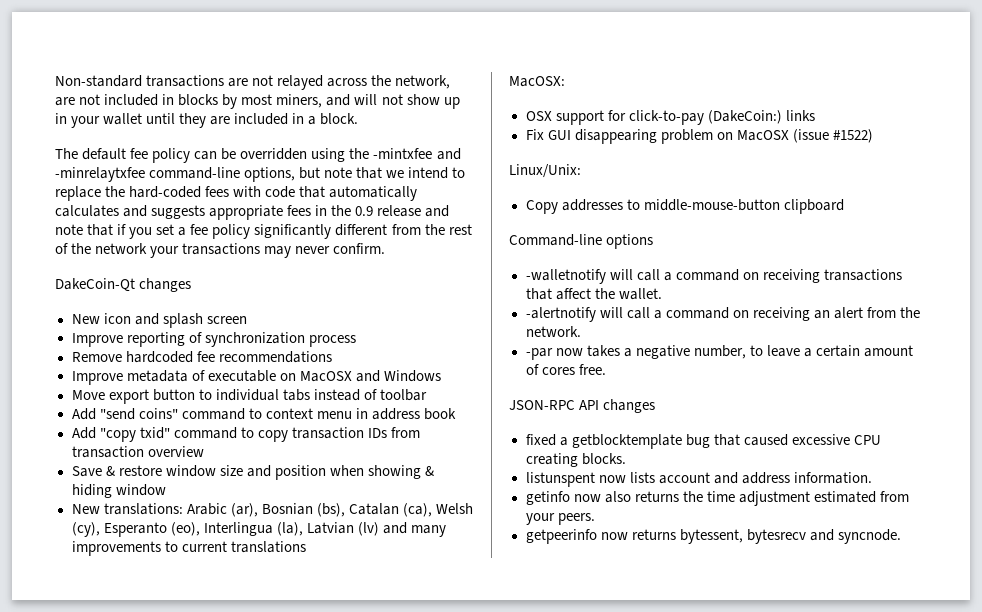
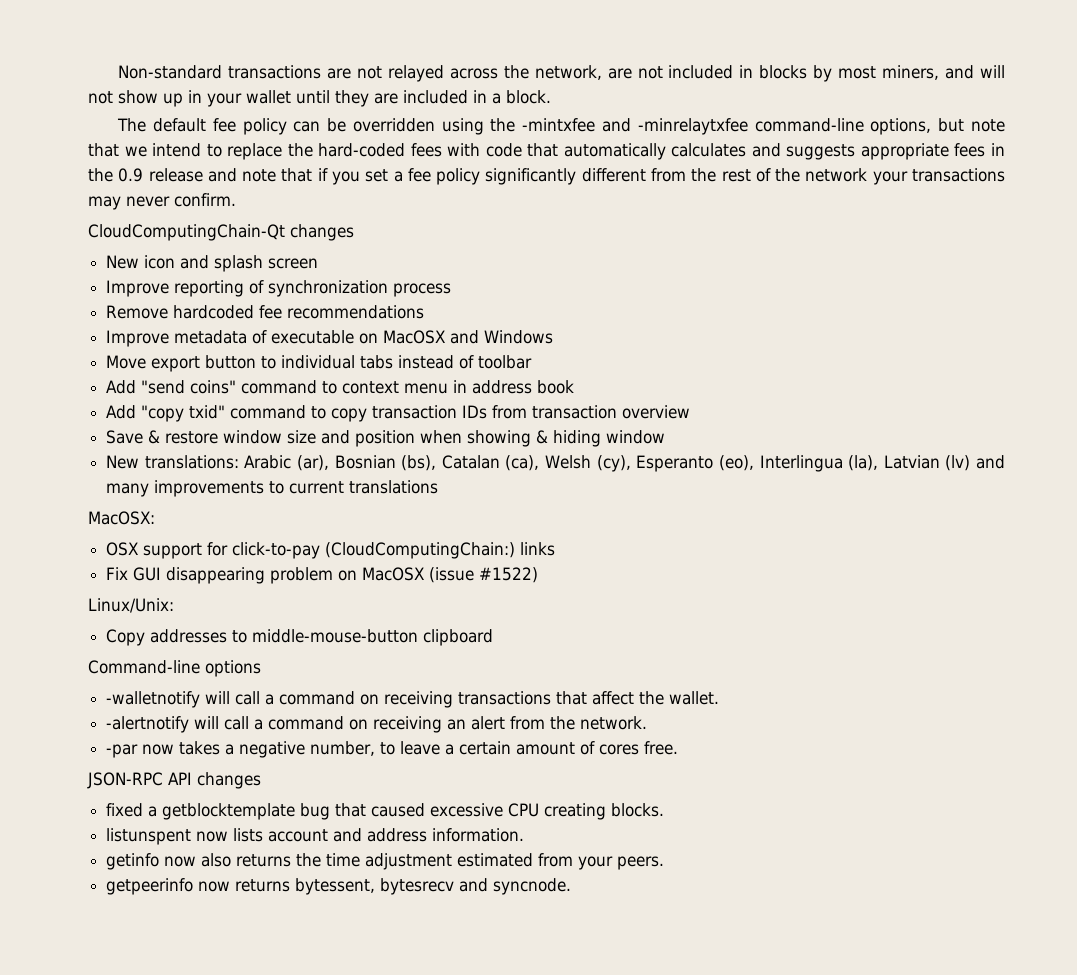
[55,278,135,292] DakeCoin-Qt -> [88,224,285,241] CloudComputingChain-Qt
[707,110,782,124] (DakeCoin:) -> [325,542,516,559] (CloudComputingChain:)

